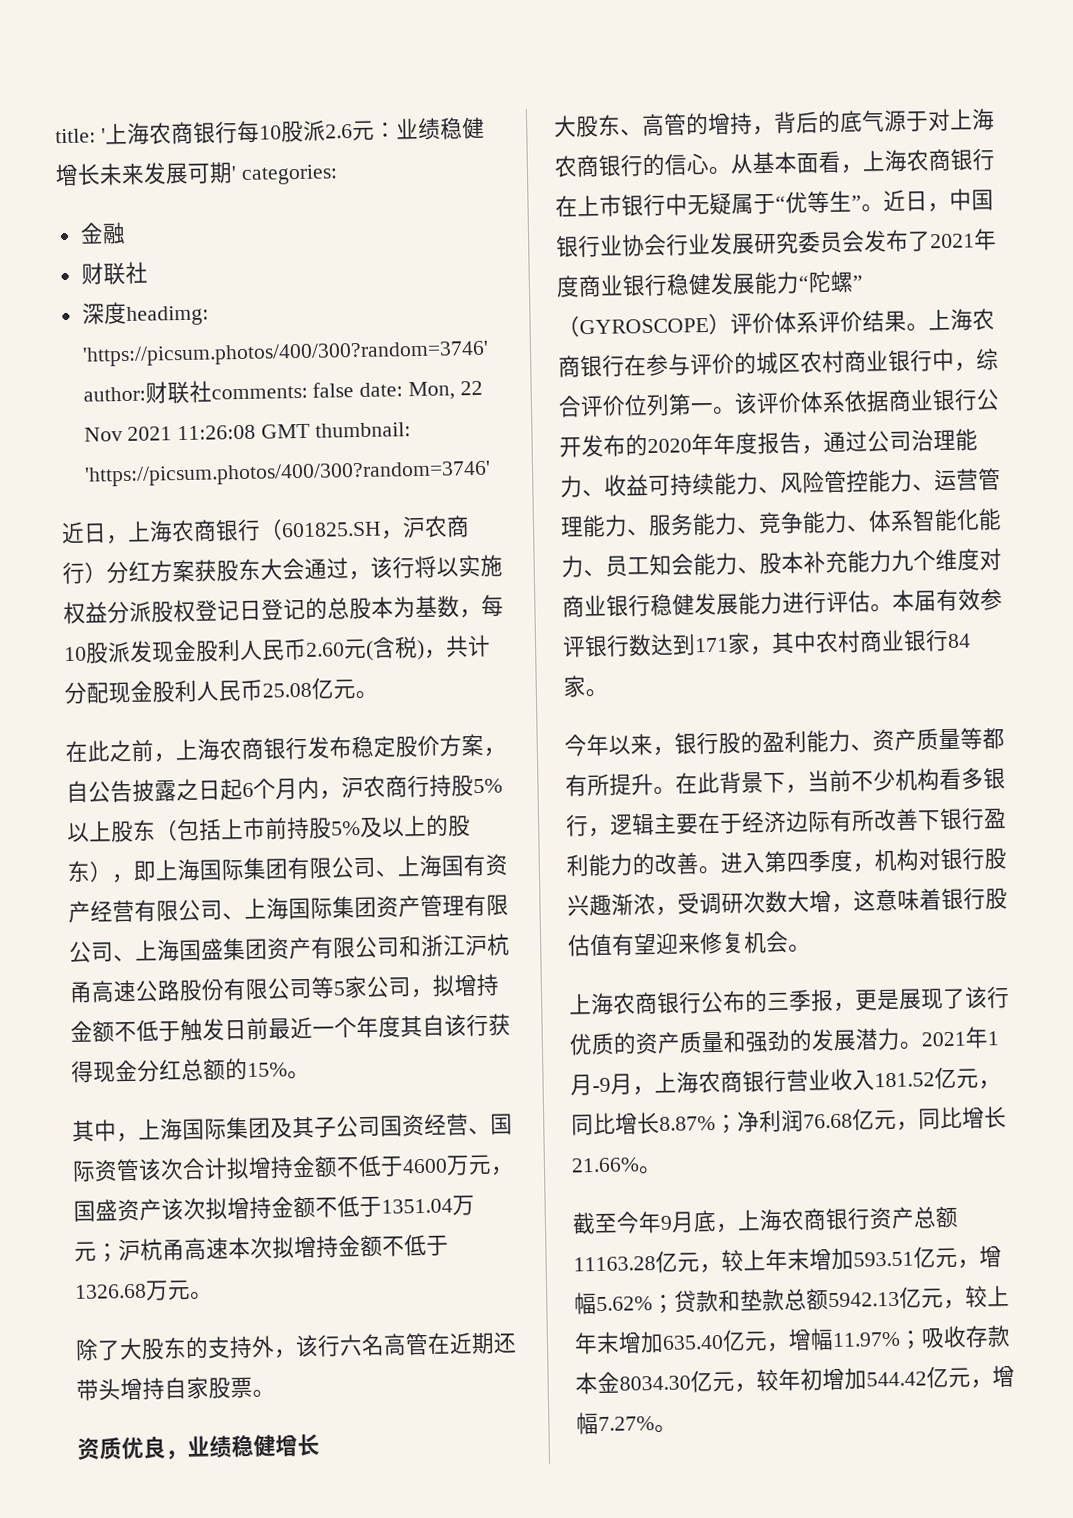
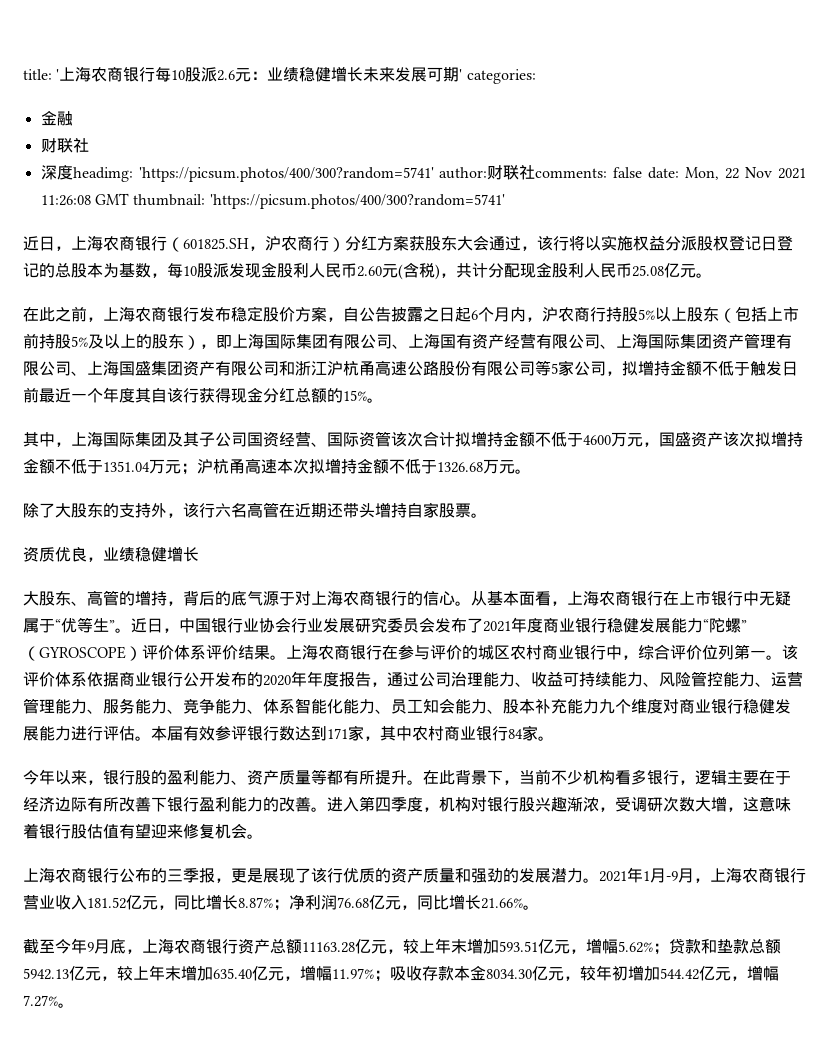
[81,340,489,367] 'https://picsum.photos/400/300?random=3746' -> [138,167,434,182] 'https://picsum.photos/400/300?random=5741'
[83,460,491,487] 'https://picsum.photos/400/300?random=3746' -> [209,194,505,209] 'https://picsum.photos/400/300?random=5741'

